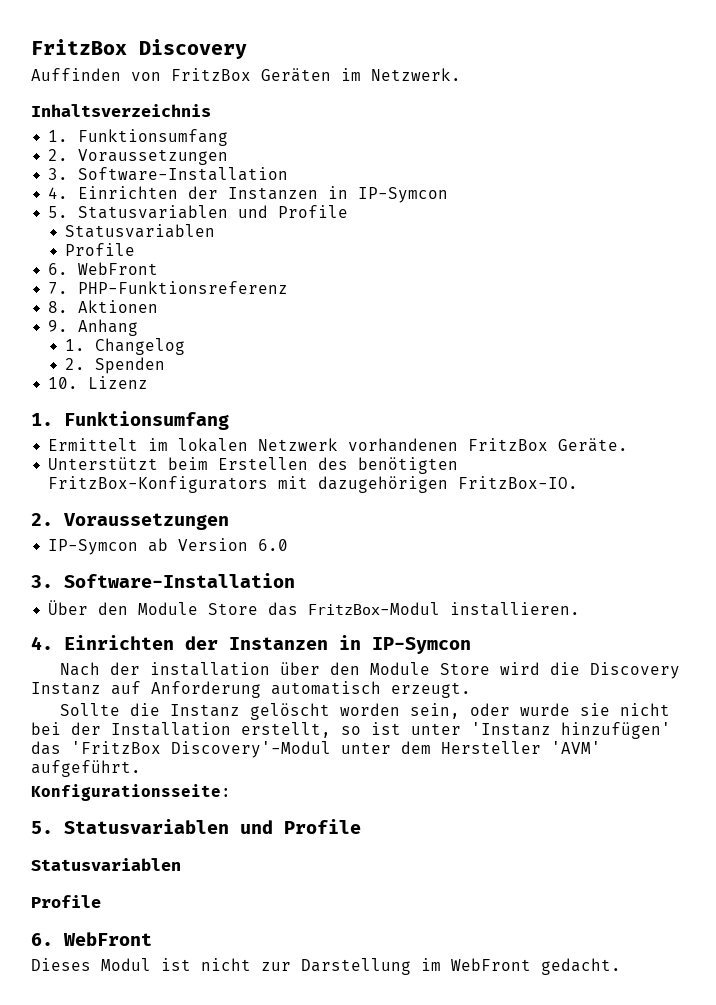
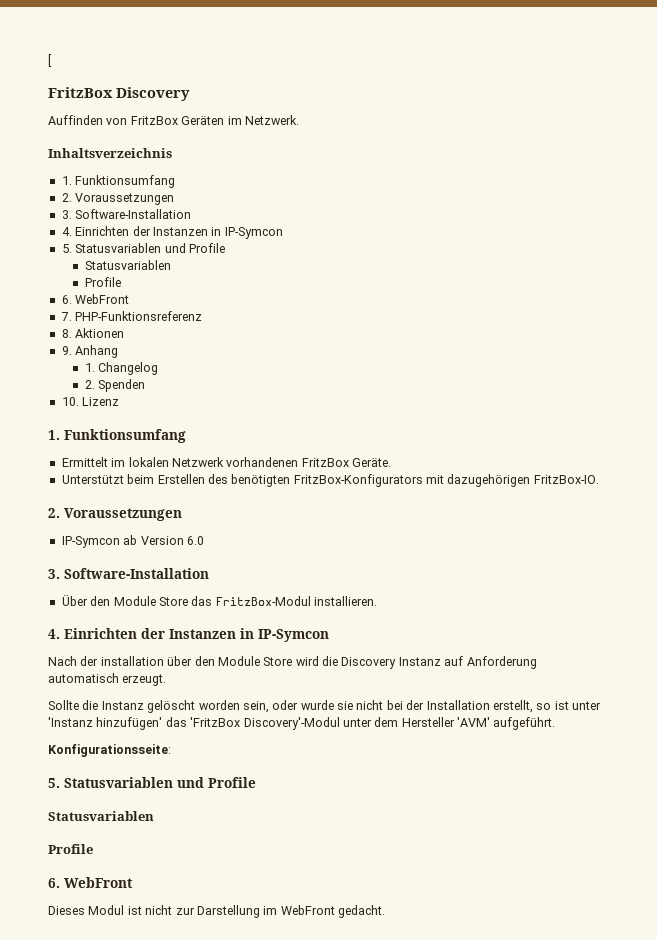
(31, 47) none -> [48,54,52,67] [ //

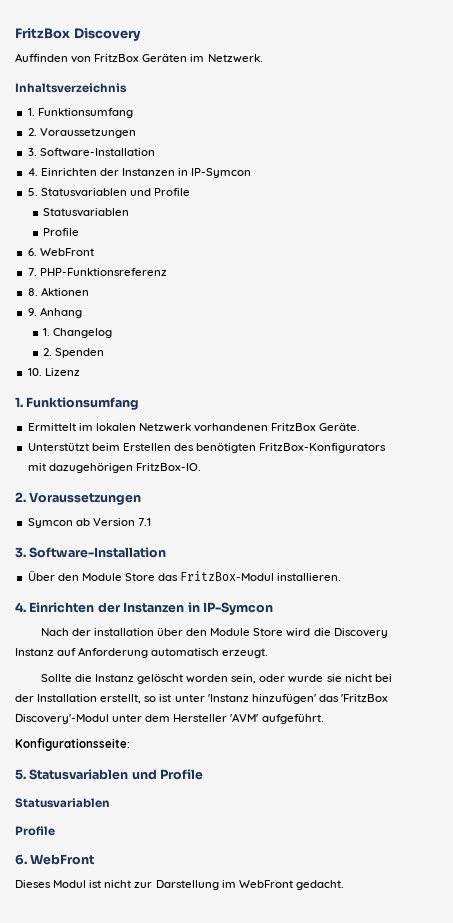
[48,54,52,67] [ // -> (15, 33) none
[61,536,120,548] IP-Symcon -> [27,518,73,528] Symcon
[186,536,204,545] 6.0 -> [137,518,151,526] 7.1

